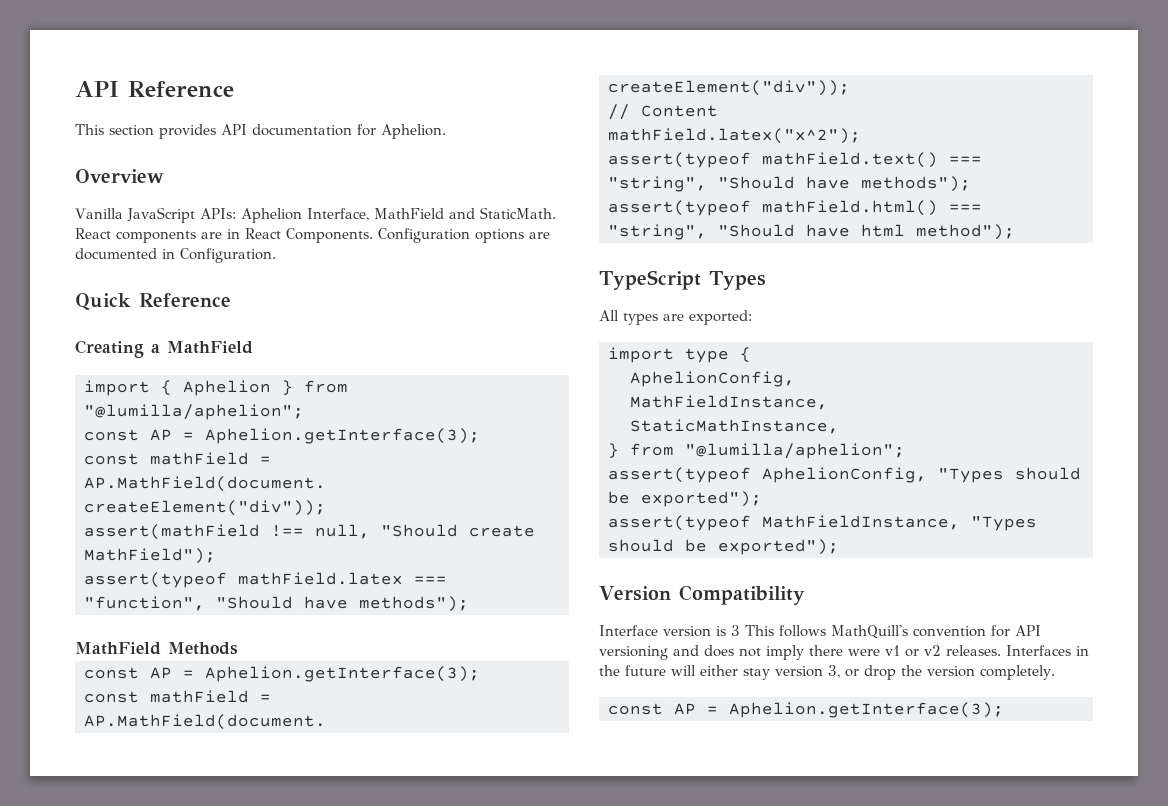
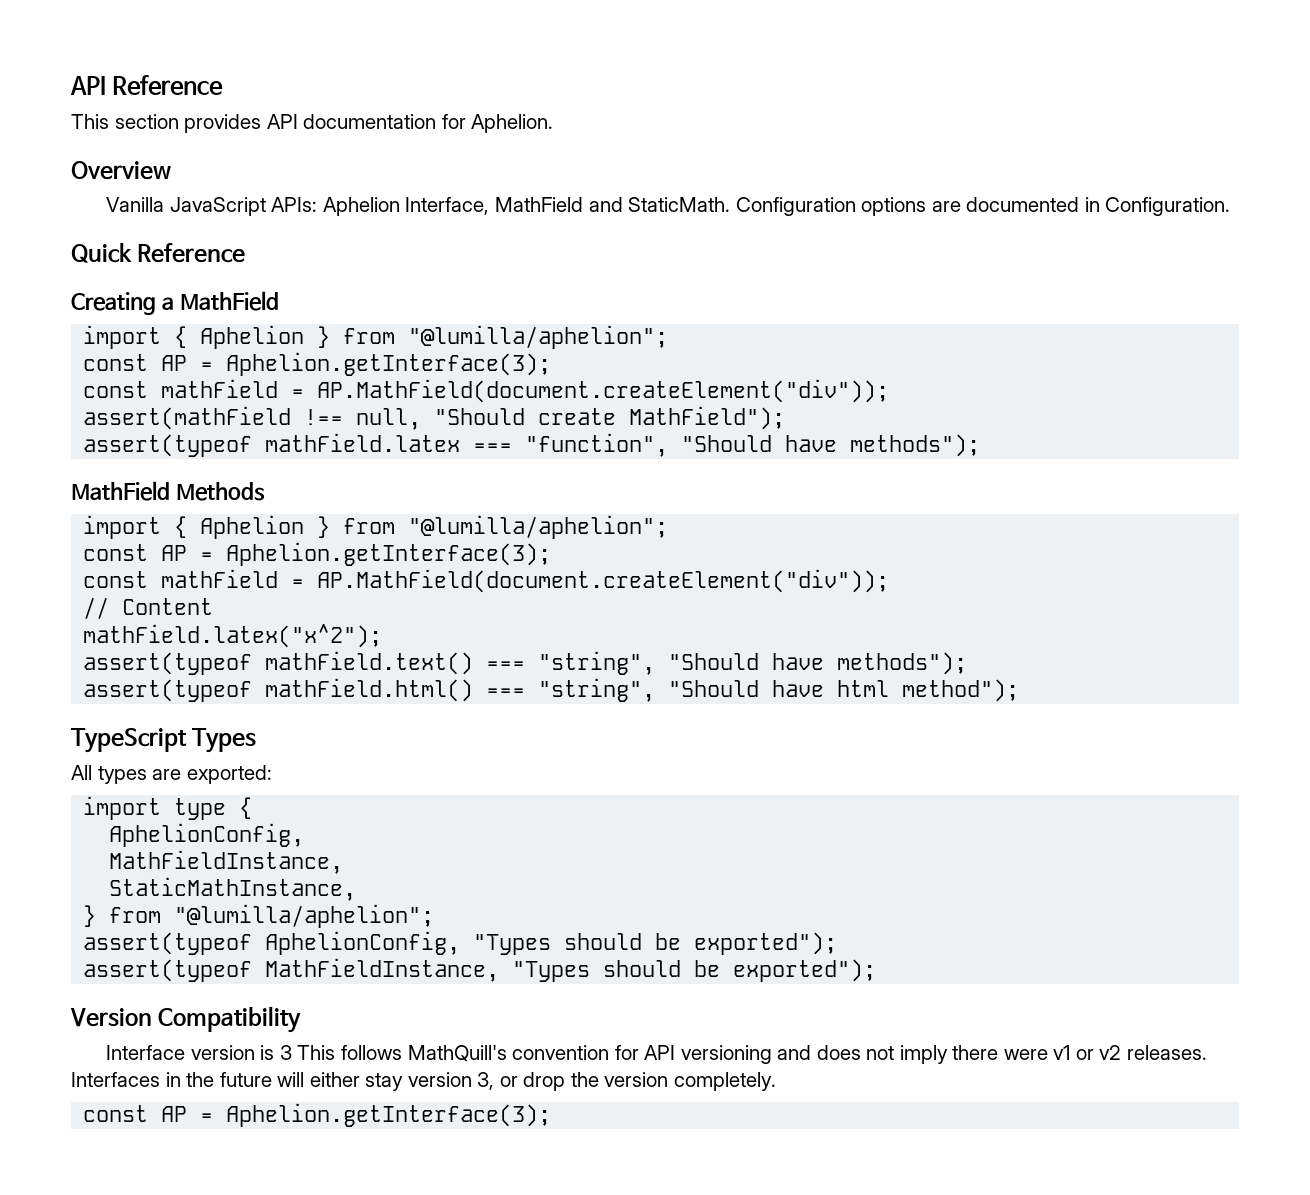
[75,228,373,243] React components are in React Components. -> (731, 204) none
(238, 648) none -> [83,515,669,539] // import { Aphelion } from "@lumilla/aphelion";

